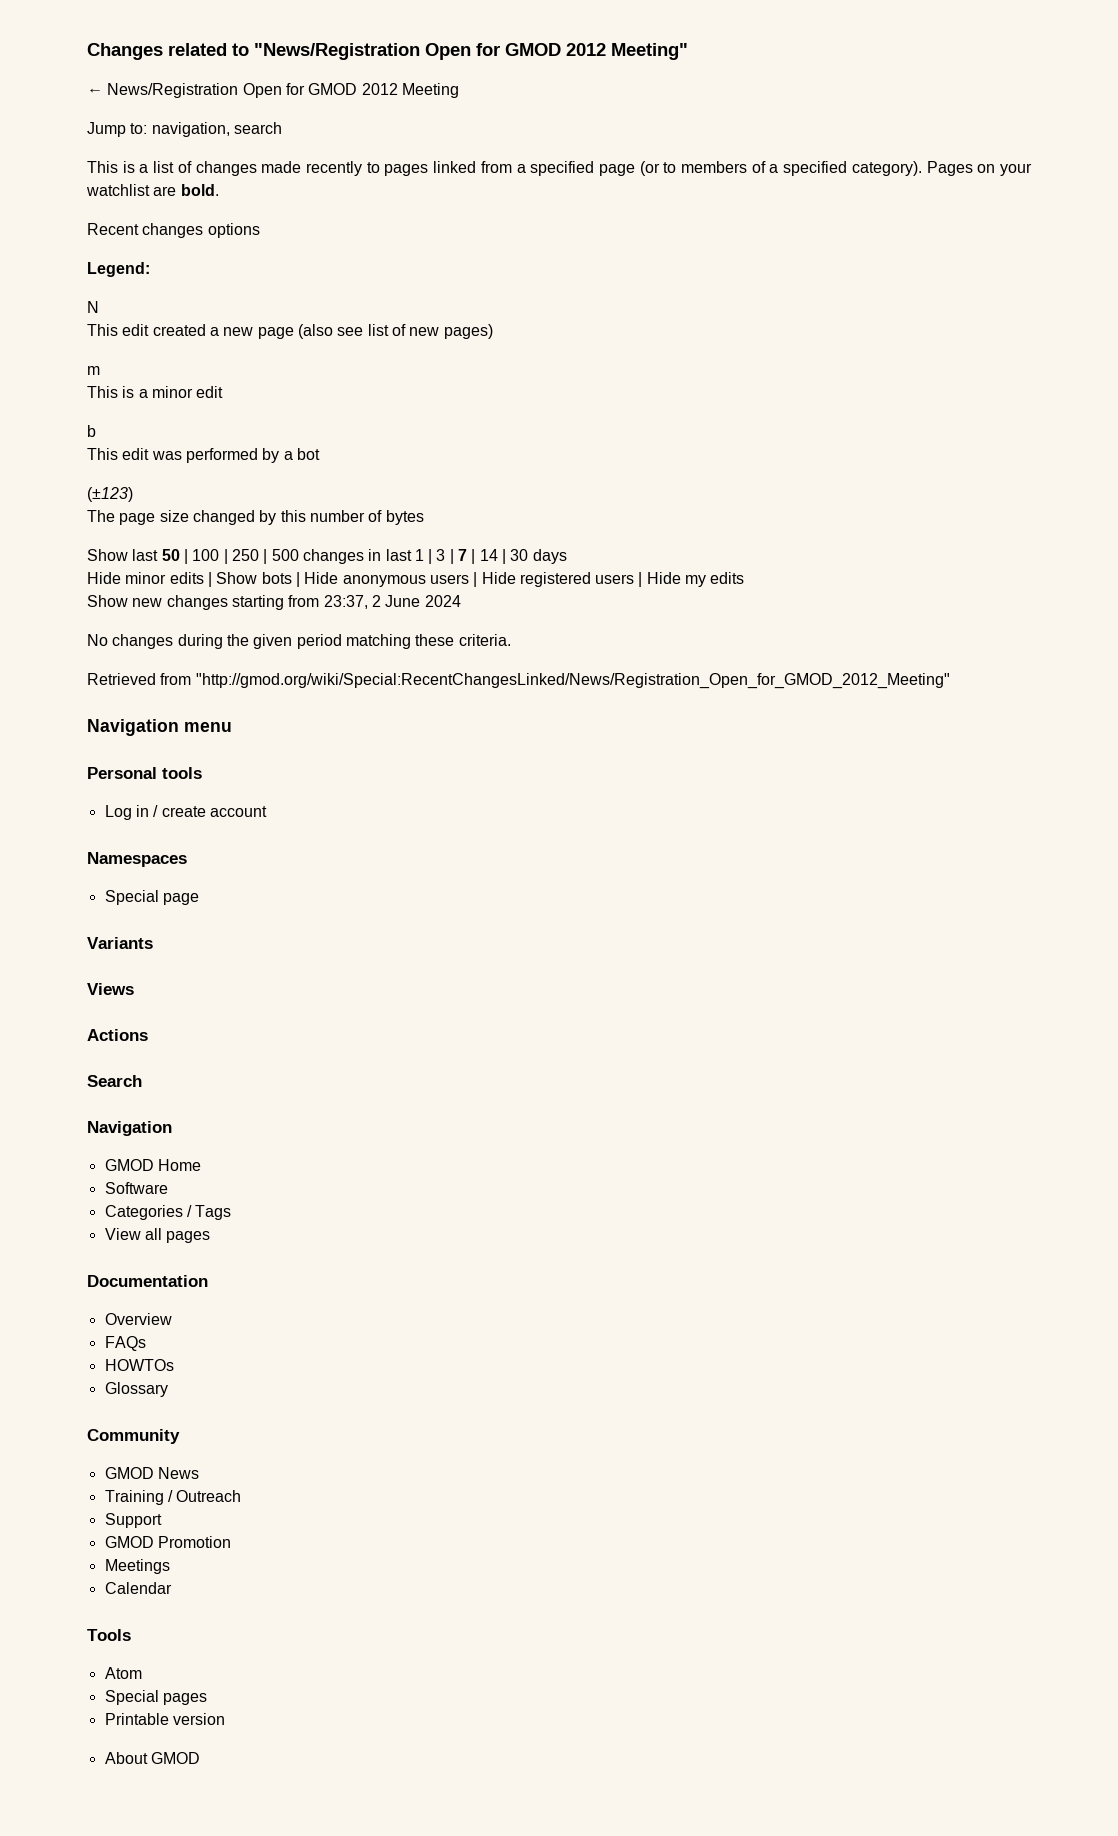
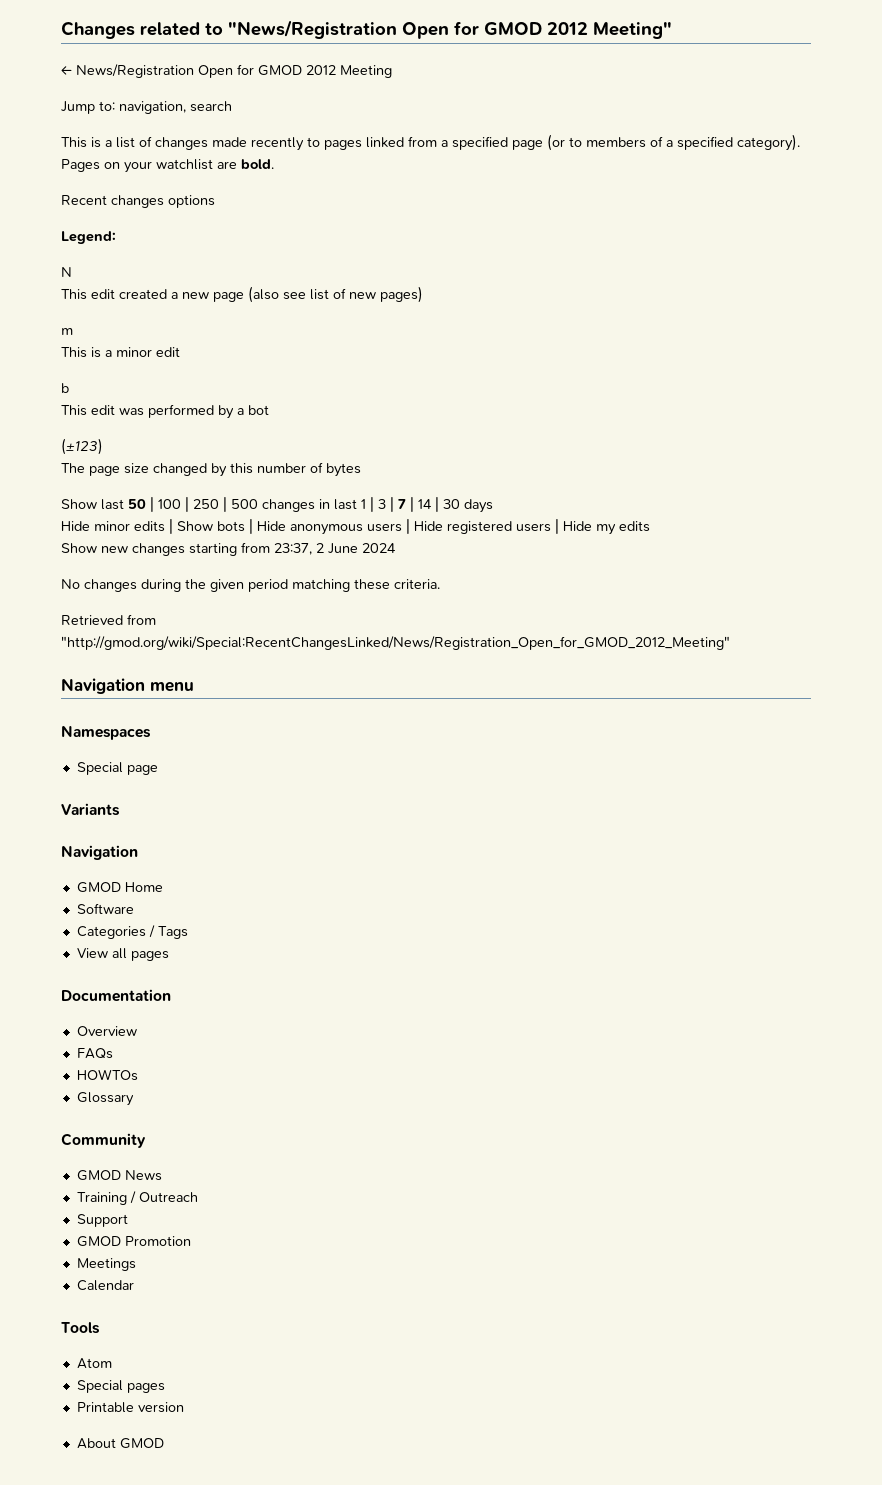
[87,767,202,779] [104,805,267,820] // Personal tools // Log in / create account -> (194, 687) none
[87,983,134,995] [87,1029,148,1041] [87,1075,142,1087] // Views // Actions // Search -> (120, 809) none

